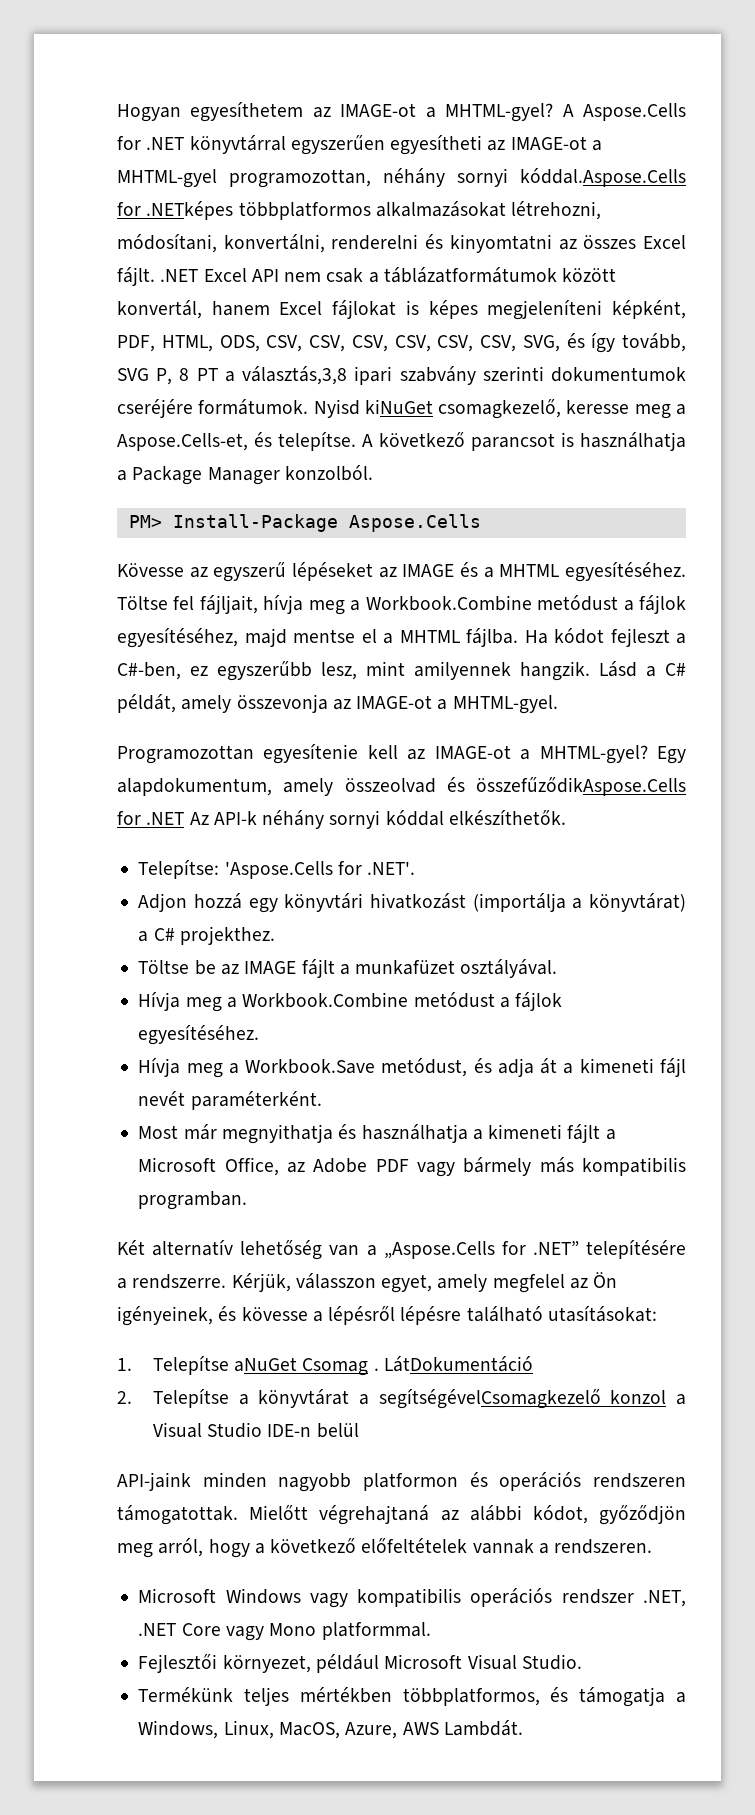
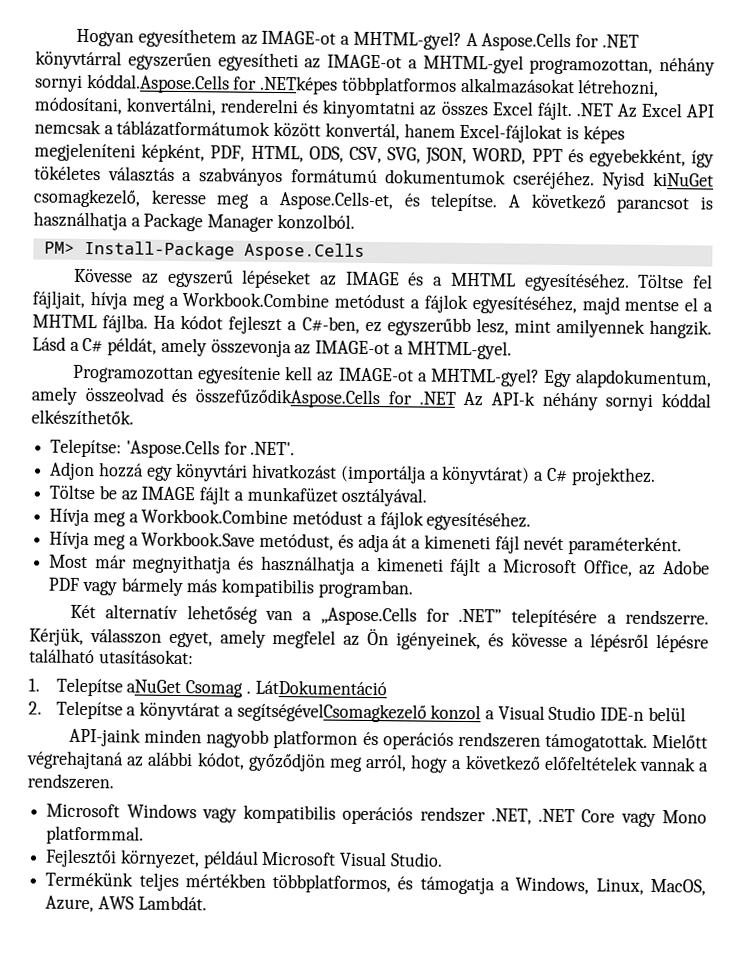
(199, 275) none -> [616,103,637,118] Az
[284,268,364,283] nem csak -> [34,119,101,135] nemcsak
[279,300,397,319] Excel fájlokat -> [459,123,563,143] Excel-fájlokat
[309,333,686,353] [117,366,686,385] [117,399,309,418] CSV, CSV, CSV, CSV, CSV, SVG, és így tovább, SVG P, 8 PT a választás,3,8 ipari szabvány szerinti dokumentumok cseréjére formátumok. -> [387,147,714,168] [34,165,595,190] SVG, JSON, WORD, PPT és egyebekként, így tökéletes választás a szabványos formátumú dokumentumok cseréjéhez.

